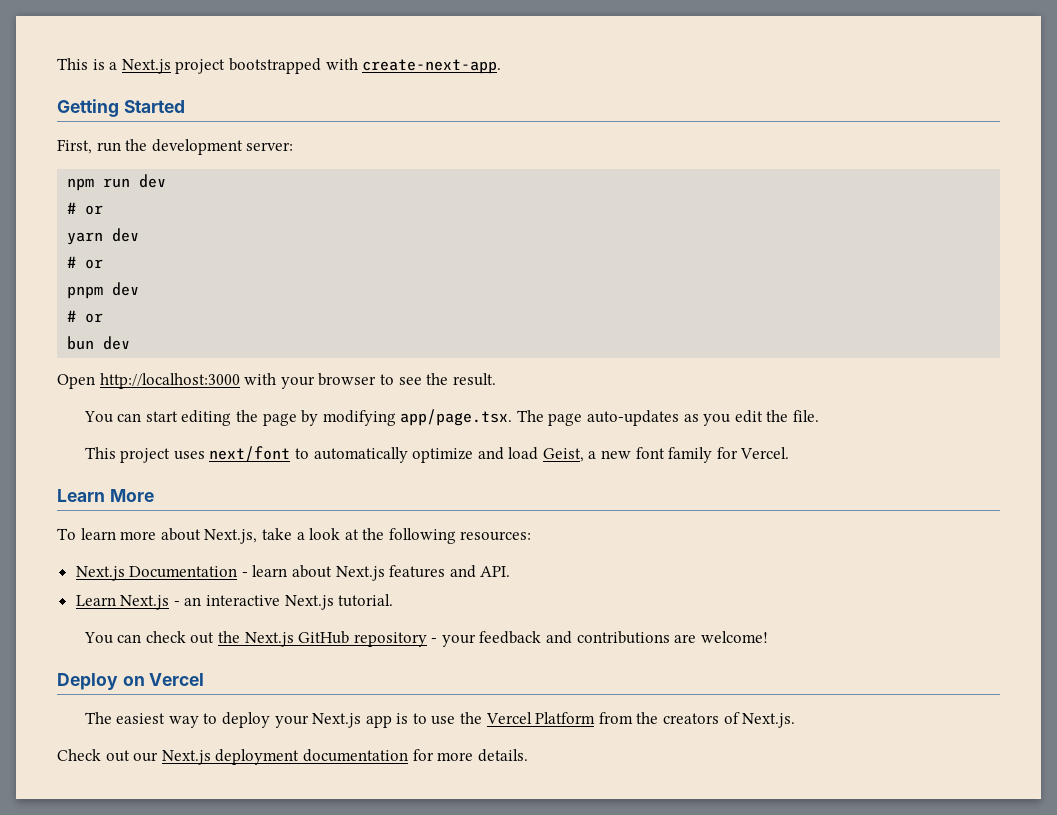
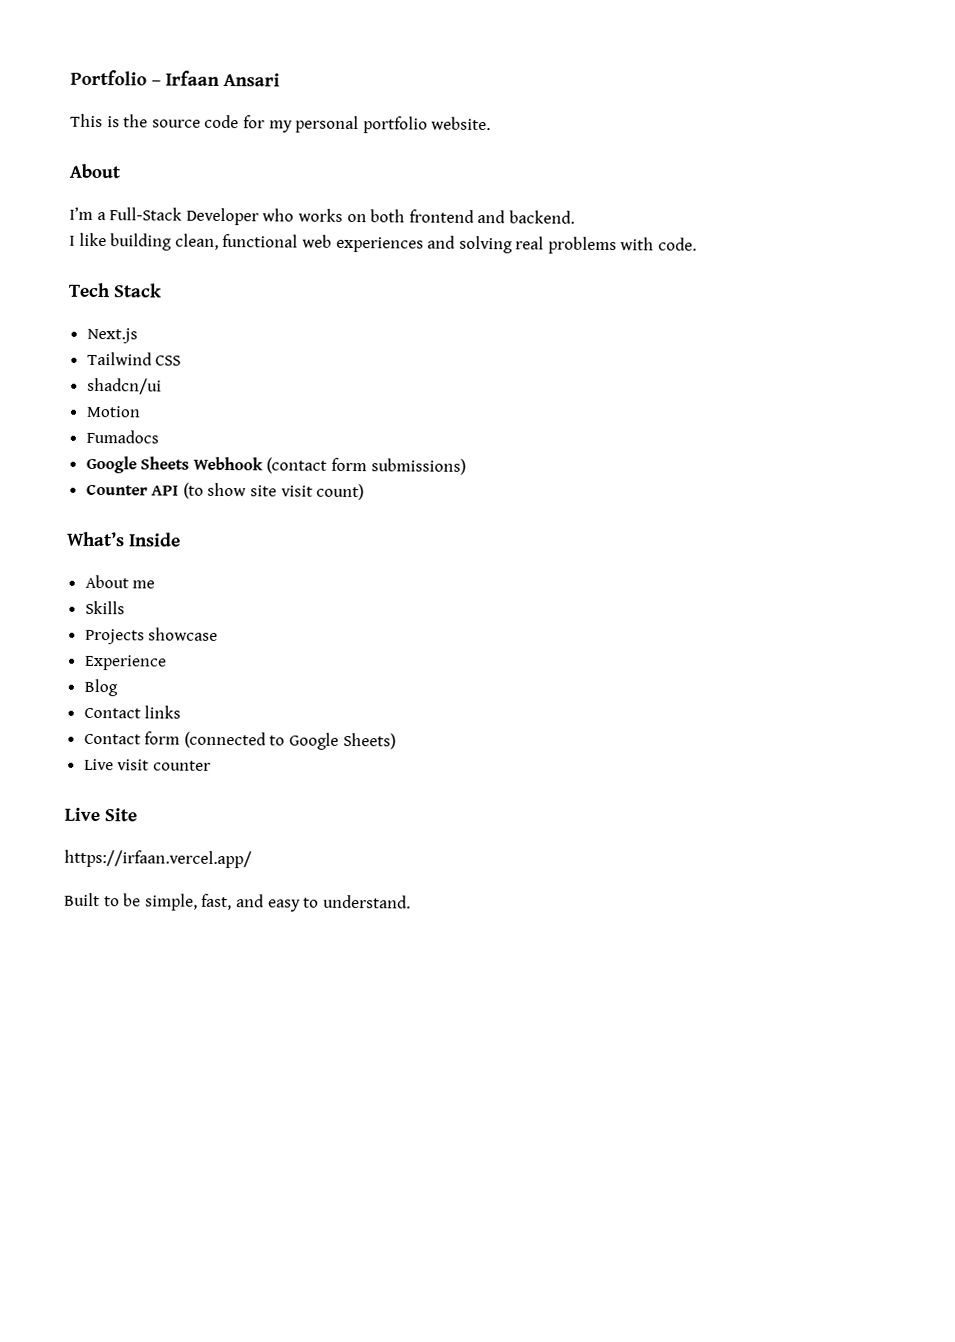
[57,58,502,74] [57,99,185,117] [57,139,294,155] [67,174,167,191] [67,202,104,215] [67,228,140,245] [67,256,104,269] [67,282,140,299] [67,310,104,323] [67,336,131,350] [57,373,496,389] [83,409,820,426] [84,446,790,463] [57,489,154,502] [57,528,532,544] [75,565,511,581] [75,594,394,610] [83,631,768,647] [57,673,205,690] [84,712,796,728] [57,749,528,765] This is a Next.js project bootstrapped with create-next-app. // Getting Started // First, run the development server: // npm run dev // # or // yarn dev // # or // pnpm dev // # or // bun dev // Open http://localhost:3000 with your browser to see the result. // You can start editing the page by modifying app/page.tsx. The page auto-updates as you edit the file. // This project uses next/font to automatically optimize and load Geist, a new font family for Vercel. // Learn More // To learn more about Next.js, take a look at the following resources: // Next.js Documentation - learn about Next.js features and API. // Learn Next.js - an interactive Next.js tutorial. // You can check out the Next.js GitHub repository - your feedback and contributions are welcome! // Deploy on Vercel // The easiest way to deploy your Next.js app is to use the Vercel Platform from the creators of Next.js. // Check out our Next.js deployment documentation for more details. -> [70,69,280,87] [70,113,492,134] [69,163,121,179] [69,206,575,226] [69,232,698,255] [68,282,162,298] [86,327,138,344] [86,351,182,366] [86,377,162,395] [85,405,141,418] [85,429,159,444] [85,455,466,475] [85,482,365,501] [66,531,181,547] [84,574,156,589] [84,600,125,615] [84,627,219,645] [83,654,167,671] [83,678,118,697] [83,705,182,719] [83,731,396,750] [83,758,211,771] [64,807,137,822] [64,849,252,869] [64,892,411,912] Portfolio – Irfaan Ansari // This is the source code for my personal portfolio website. // About // I’m a Full-Stack Developer who works on both frontend and backend. // I like building clean, functional web experiences and solving real problems with code. // Tech Stack // Next.js // Tailwind CSS // shadcn/ui // Motion // Fumadocs // Google Sheets Webhook (contact form submissions) // Counter API (to show site visit count) // What’s Inside // About me // Skills // Projects showcase // Experience // Blog // Contact links // Contact form (connected to Google Sheets) // Live visit counter // Live Site // https://irfaan.vercel.app/ // Built to be simple, fast, and easy to understand.

